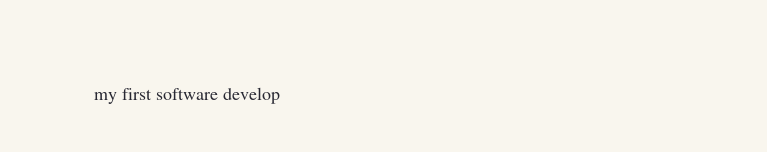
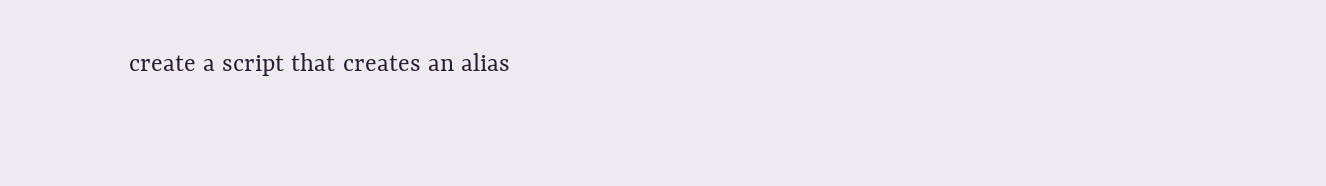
[94,87,280,104] my first software develop -> [129,53,510,76] create a script that creates an alias

